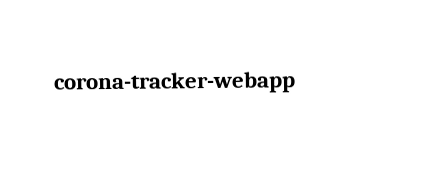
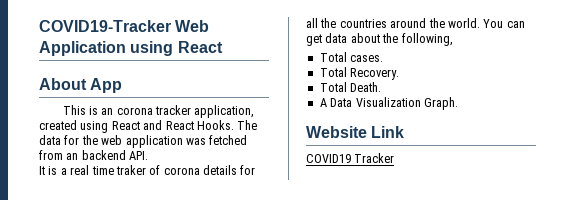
[53,71,296,95] corona-tracker-webapp -> [39,20,210,32] [39,41,223,56] [39,78,123,93] [62,105,255,118] [39,120,258,133] [39,135,248,148] [39,150,149,160] [39,165,256,175] [306,18,525,28] [306,33,453,46] [319,52,384,62] [319,67,400,80] [319,82,382,92] [319,97,458,110] [306,126,405,138] [306,153,395,163] COVID19-Tracker Web Application using React // About App // This is an corona tracker application, created using React and React Hooks. The data for the web application was fetched from an backend API. // It is a real time traker of corona details for all the countries around the world. You can get data about the following, // Total cases. // Total Recovery. // Total Death. // A Data Visualization Graph. // Website Link // COVID19 Tracker

